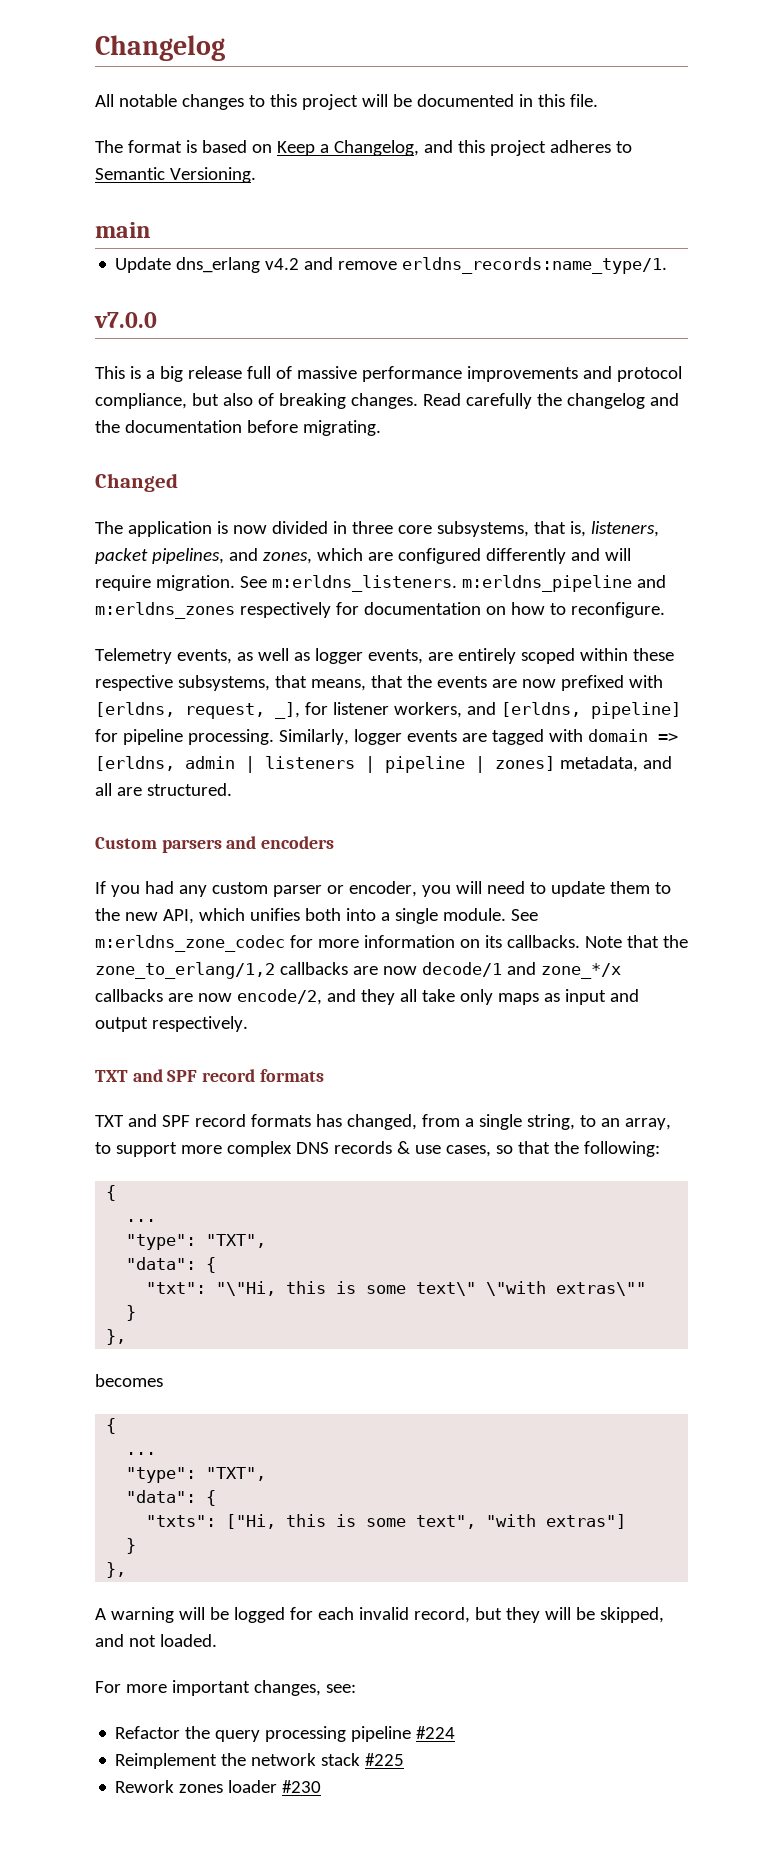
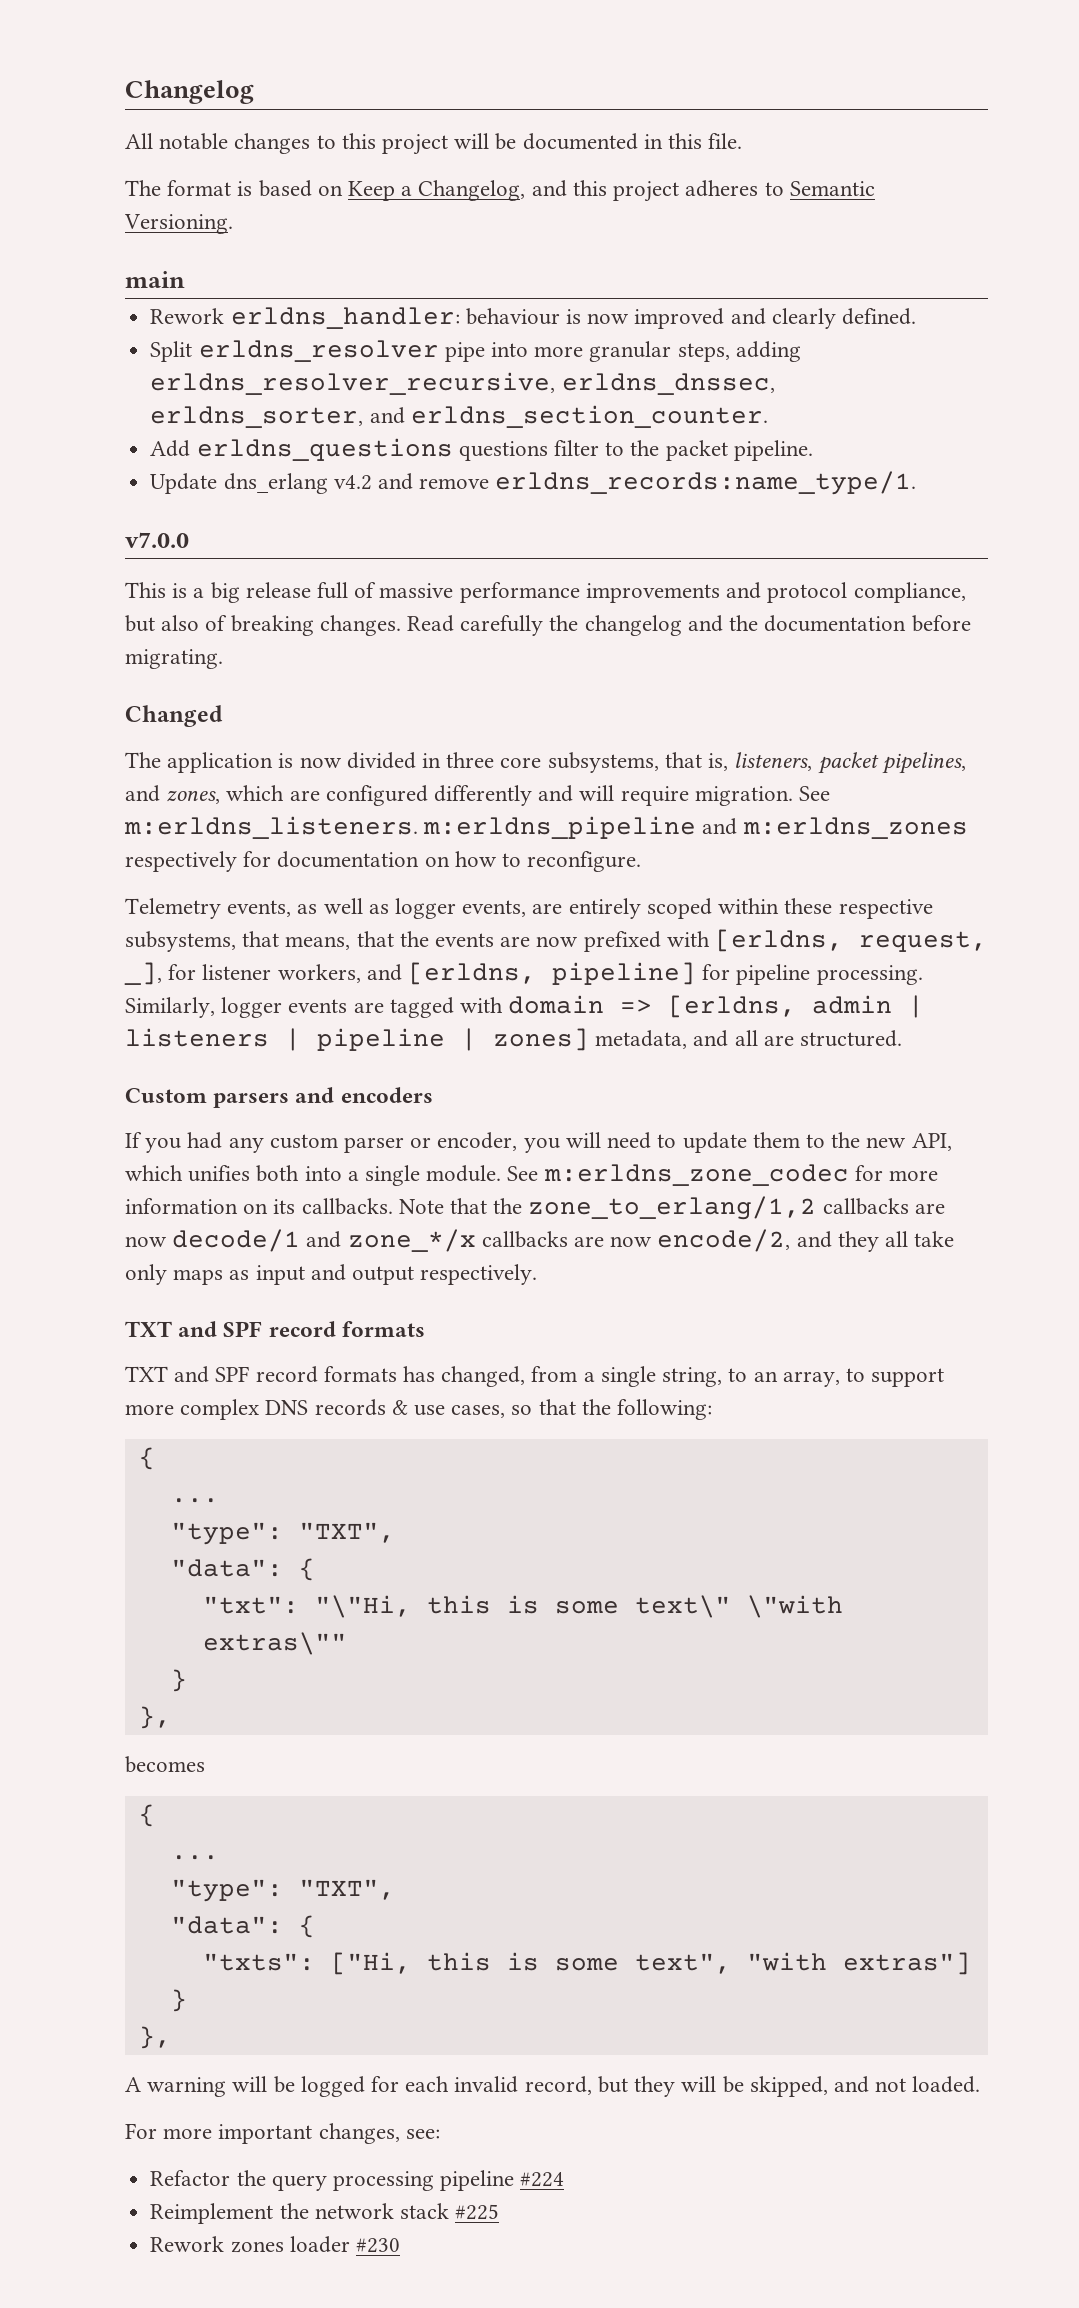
(151, 230) none -> [150,307,916,329] [150,340,801,362] [150,372,775,395] [150,405,768,428] [150,438,813,461] // Rework erldns_handler: behaviour is now improved and clearly defined. // Split erldns_resolver pipe into more granular steps, adding erldns_resolver_recursive, erldns_dnssec, erldns_sorter, and erldns_section_counter. // Add erldns_questions questions filter to the packet pipeline.

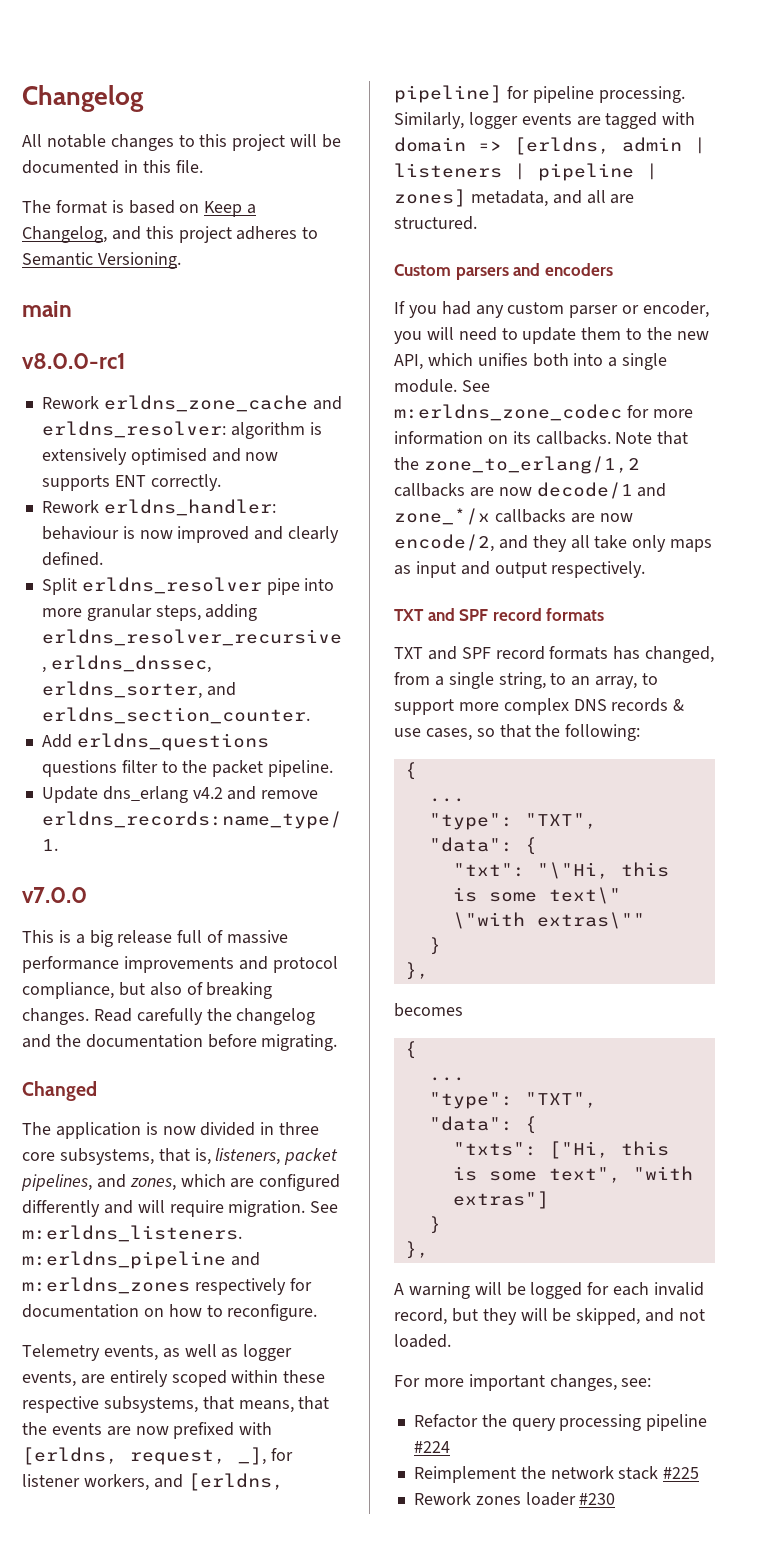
(185, 279) none -> [22,353,125,369] [41,395,342,412] [41,421,322,439] [41,448,279,465] [41,474,221,491] // v8.0.0-rc1 // Rework erldns_zone_cache and erldns_resolver: algorithm is extensively optimised and now supports ENT correctly.

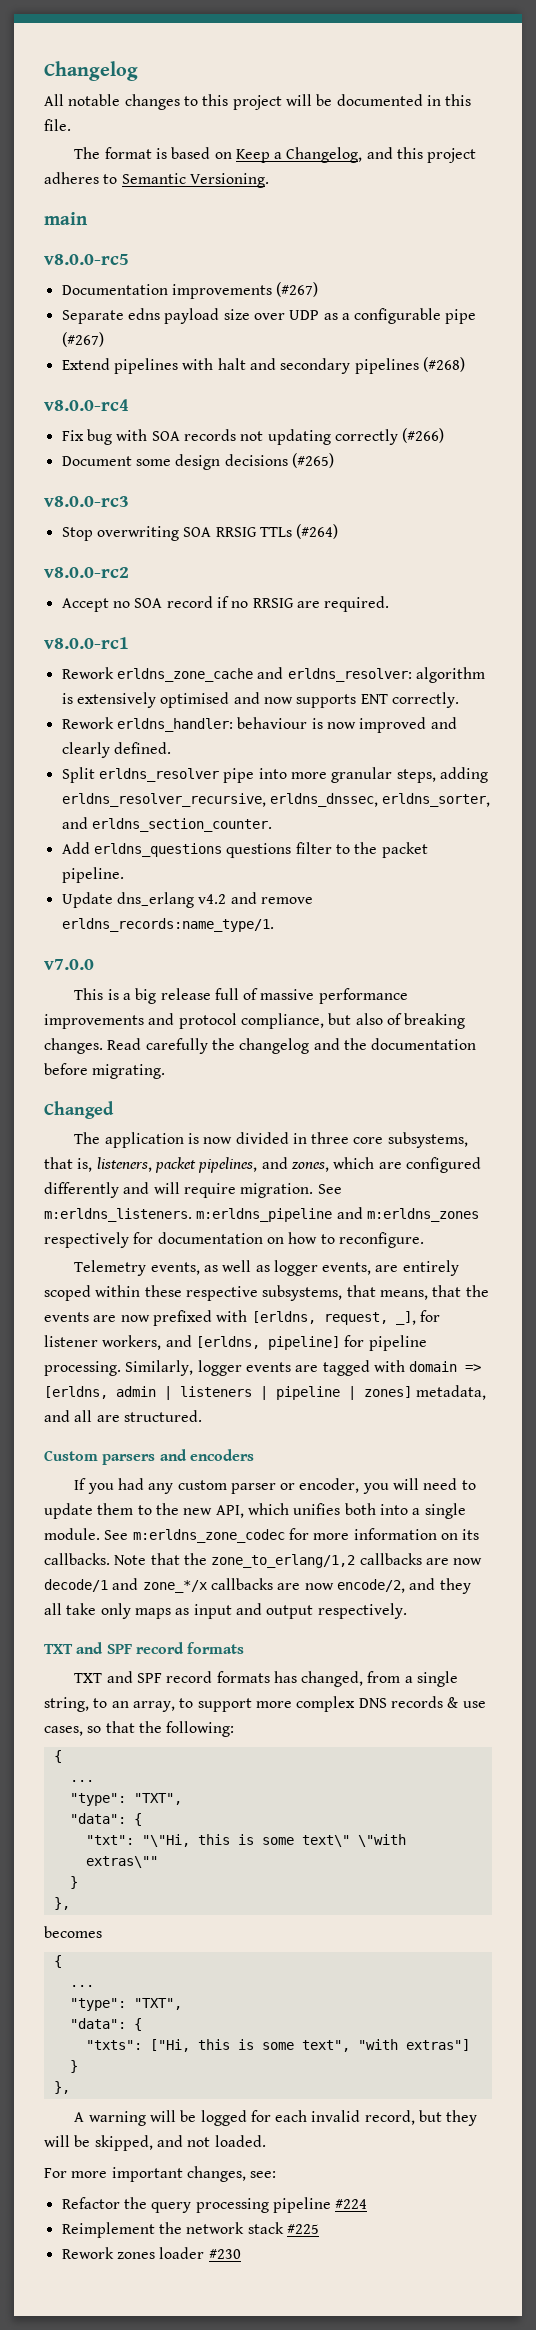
(72, 309) none -> [44,254,129,265] [61,282,319,299] [61,308,477,324] [61,332,104,347] [61,357,465,374] [44,399,129,411] [61,428,445,445] [61,453,334,470] [44,496,129,507] [61,524,339,541] [44,567,129,578] [61,596,390,612] // v8.0.0-rc5 // Documentation improvements (#267) // Separate edns payload size over UDP as a configurable pipe (#267) // Extend pipelines with halt and secondary pipelines (#268) // v8.0.0-rc4 // Fix bug with SOA records not updating correctly (#266) // Document some design decisions (#265) // v8.0.0-rc3 // Stop overwriting SOA RRSIG TTLs (#264) // v8.0.0-rc2 // Accept no SOA record if no RRSIG are required.

